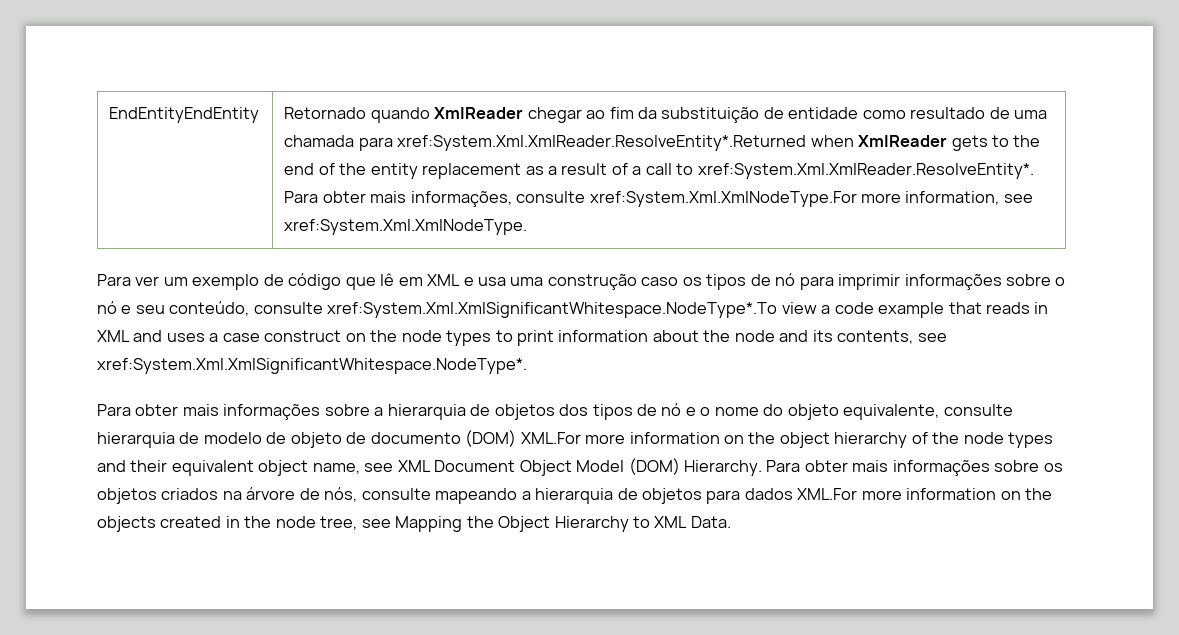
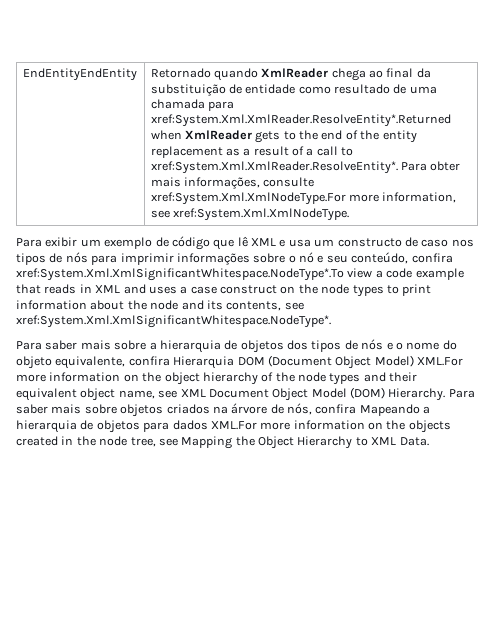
[527,107,634,123] chegar ao fim -> [331,68,414,81] chega ao final
[135,276,160,286] ver -> [45,237,78,247] exibir
[398,277,423,286] em -> (248, 241) none
[510,273,796,290] uma construção caso os tipos de nó -> [314,237,474,247] [16,252,88,265] um constructo de caso nos tipos de nós
[253,302,323,314] consulte -> [411,253,453,263] confira
[135,404,321,420] obter mais informações -> [45,340,111,350] saber mais
[661,403,682,416] nó -> [361,339,384,350] nós
[943,404,1013,416] [97,430,517,448] consulte hierarquia de modelo de objeto de documento (DOM) -> [128,355,414,369] confira Hierarquia DOM (Document Object Model)
[804,460,1063,476] obter mais informações sobre os -> [16,404,117,414] saber mais sobre
[361,488,518,504] consulte mapeando -> [315,404,420,416] confira Mapeando

